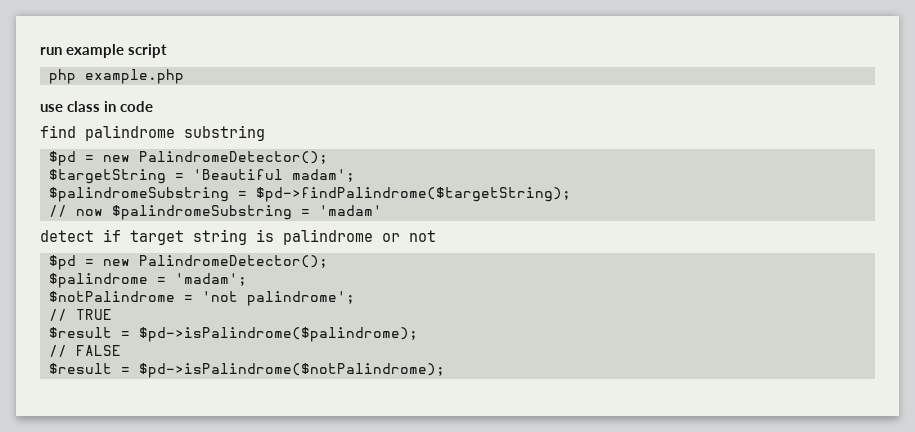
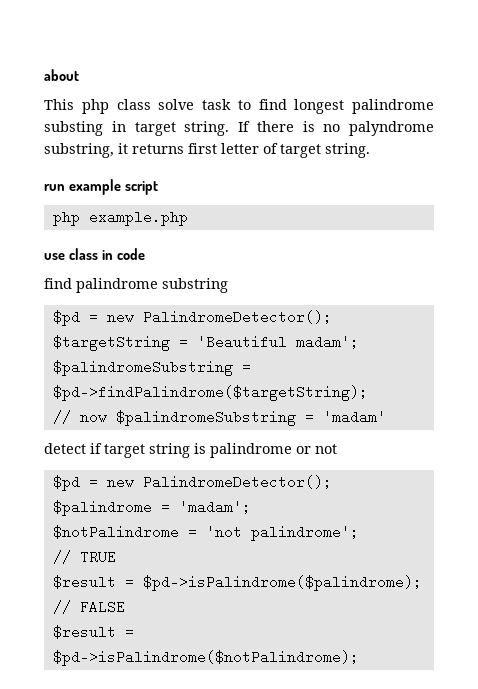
(40, 51) none -> [44,69,79,81] [44,99,434,114] [44,121,434,136] [44,143,370,158] about // This php class solve task to find longest palindrome substing in target string. If there is no palyndrome substring, it returns first letter of target string. //

